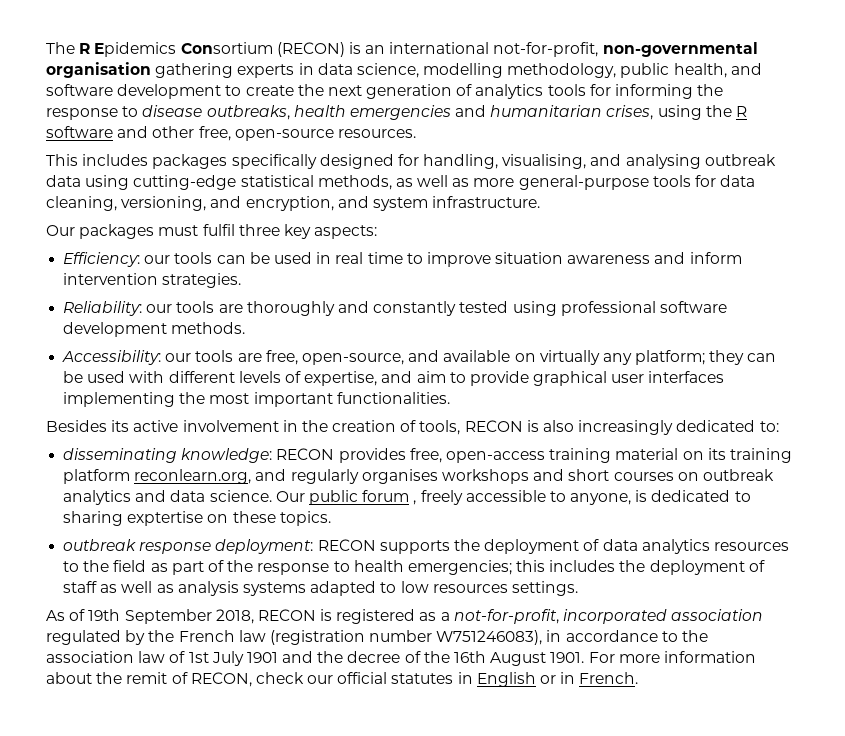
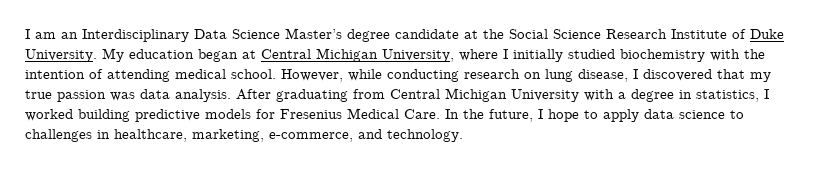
[46,42,758,57] [46,62,762,78] [46,84,724,99] [46,105,748,120] [46,126,416,141] [46,154,776,169] [46,175,756,190] [46,196,541,211] [46,224,378,239] [63,252,742,267] [63,273,242,288] [63,301,727,316] [63,322,246,337] [62,350,777,365] [63,371,725,386] [63,392,450,407] [46,420,779,435] [63,448,792,463] [63,469,774,484] [63,490,751,505] [63,511,331,526] [63,539,789,554] [63,560,765,575] [63,581,578,596] [46,609,764,624] [46,630,709,645] [46,651,756,666] [46,672,639,687] The R Epidemics Consortium (RECON) is an international not-for-profit, non-governmental organisation gathering experts in data science, modelling methodology, public health, and software development to create the next generation of analytics tools for informing the response to disease outbreaks, health emergencies and humanitarian crises, using the R software and other free, open-source resources. // This includes packages specifically designed for handling, visualising, and analysing outbreak data using cutting-edge statistical methods, as well as more general-purpose tools for data cleaning, versioning, and encryption, and system infrastructure. // Our packages must fulfil three key aspects: // Efficiency: our tools can be used in real time to improve situation awareness and inform intervention strategies. // Reliability: our tools are thoroughly and constantly tested using professional software development methods. // Accessibility: our tools are free, open-source, and available on virtually any platform; they can be used with different levels of expertise, and aim to provide graphical user interfaces implementing the most important functionalities. // Besides its active involvement in the creation of tools, RECON is also increasingly dedicated to: // disseminating knowledge: RECON provides free, open-access training material on its training platform reconlearn.org, and regularly organises workshops and short courses on outbreak analytics and data science. Our public forum , freely accessible to anyone, is dedicated to sharing exptertise on these topics. // outbreak response deployment: RECON supports the deployment of data analytics resources to the field as part of the response to health emergencies; this includes the deployment of staff as well as analysis systems adapted to low resources settings. // As of 19th September 2018, RECON is registered as a not-for-profit, incorporated association regulated by the French law (registration number W751246083), in accordance to the association law of 1st July 1901 and the decree of the 16th August 1901. For more information about the remit of RECON, check our official statutes in English or in French. -> [25,28,784,42] [25,48,765,62] [25,69,771,82] [25,88,769,102] [25,108,744,122] [25,129,463,142] I am an Interdisciplinary Data Science Master’s degree candidate at the Social Science Research Institute of Duke University. My education began at Central Michigan University, where I initially studied biochemistry with the intention of attending medical school. However, while conducting research on lung disease, I discovered that my true passion was data analysis. After graduating from Central Michigan University with a degree in statistics, I worked building predictive models for Fresenius Medical Care. In the future, I hope to apply data science to challenges in healthcare, marketing, e-commerce, and technology.

